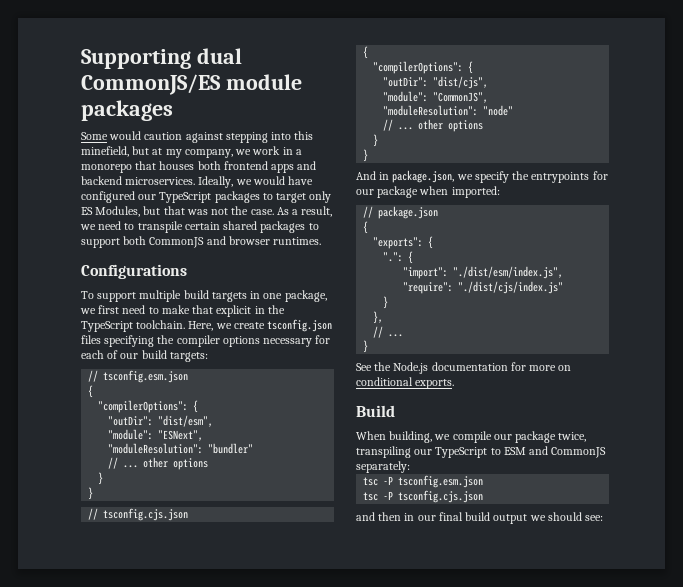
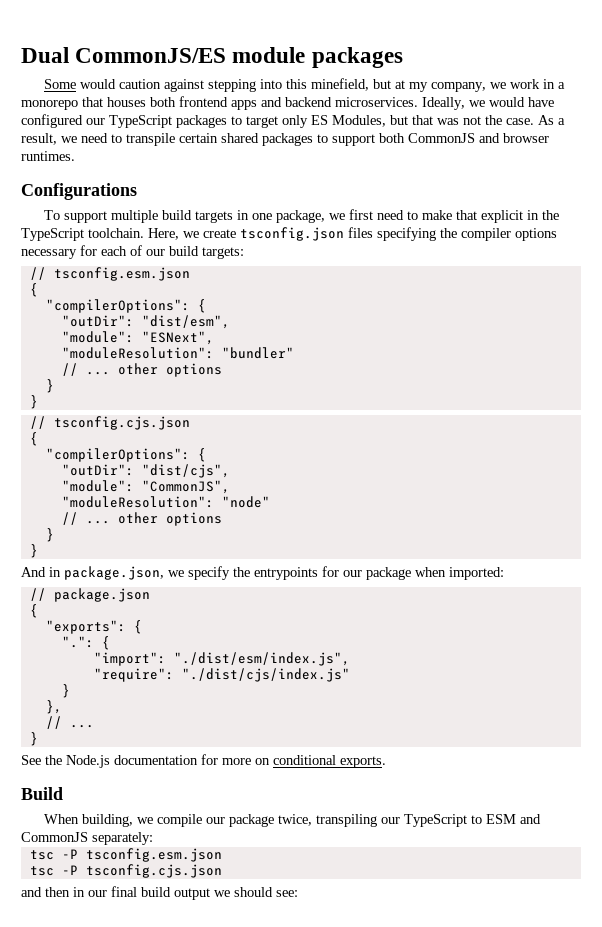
[81,48,242,69] Supporting dual -> [21,47,69,63] Dual

